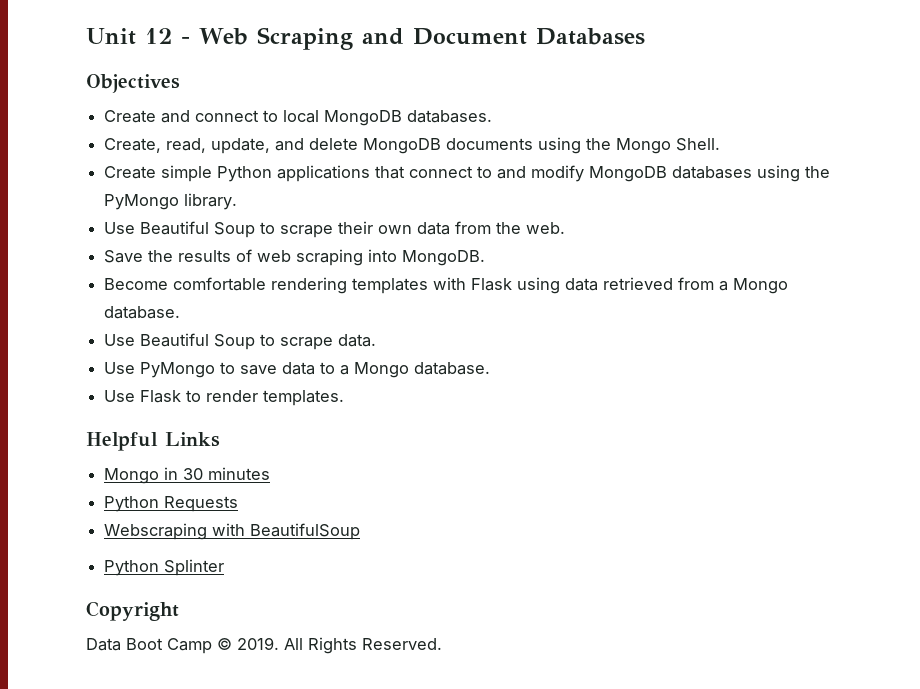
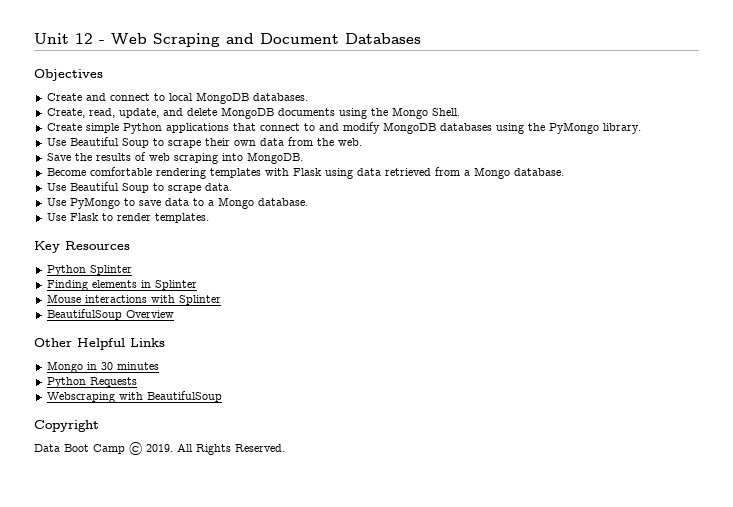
(345, 398) none -> [34,241,130,253] [46,265,132,276] [46,280,197,291] [46,294,221,305] [46,309,174,320] [34,338,72,347] Key Resources // Python Splinter // Finding elements in Splinter // Mouse interactions with Splinter // BeautifulSoup Overview // Other
[104,559,225,576] // Python Splinter -> (222, 396) none

